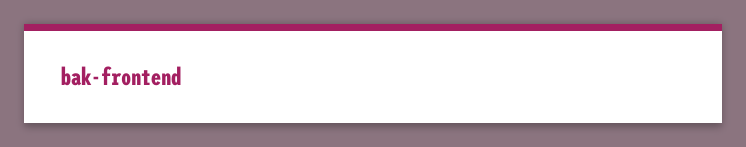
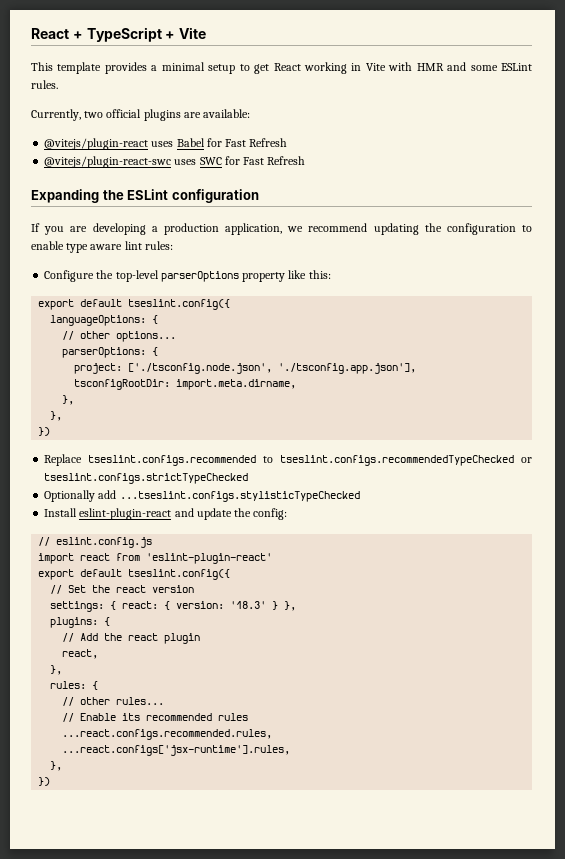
[61,66,181,86] bak-frontend -> [31,27,207,42] [31,62,532,74] [31,80,58,89] [31,109,251,121] [44,138,288,150] [44,156,306,168] [31,189,259,203] [31,223,533,235] [31,241,173,253] [44,270,331,282] [38,299,231,310] [50,315,159,326] [62,331,177,342] [62,347,159,358] [74,363,417,374] [74,379,297,390] [62,395,75,405] [50,411,63,421] [38,427,51,436] [44,454,532,466] [44,473,249,484] [44,490,360,502] [44,508,288,520] [38,537,153,548] [38,553,273,564] [38,569,231,580] [50,585,195,594] [50,601,297,612] [50,617,111,628] [62,633,201,644] [62,649,99,659] [50,665,63,675] [50,681,99,690] [62,697,165,706] [62,713,249,722] [62,729,273,740] [62,745,291,756] [50,761,63,771] [38,777,51,786] React + TypeScript + Vite // This template provides a minimal setup to get React working in Vite with HMR and some ESLint rules. // Currently, two official plugins are available: // @vitejs/plugin-react uses Babel for Fast Refresh // @vitejs/plugin-react-swc uses SWC for Fast Refresh // Expanding the ESLint configuration // If you are developing a production application, we recommend updating the configuration to enable type aware lint rules: // Configure the top-level parserOptions property like this: // export default tseslint.config({ // languageOptions: { // // other options... // parserOptions: { // project: ['./tsconfig.node.json', './tsconfig.app.json'], // tsconfigRootDir: import.meta.dirname, // }, // }, // }) // Replace tseslint.configs.recommended to tseslint.configs.recommendedTypeChecked or tseslint.configs.strictTypeChecked // Optionally add ...tseslint.configs.stylisticTypeChecked // Install eslint-plugin-react and update the config: // // eslint.config.js // import react from 'eslint-plugin-react' // export default tseslint.config({ // // Set the react version // settings: { react: { version: '18.3' } }, // plugins: { // // Add the react plugin // react, // }, // rules: { // // other rules... // // Enable its recommended rules // ...react.configs.recommended.rules, // ...react.configs['jsx-runtime'].rules, // }, // })

